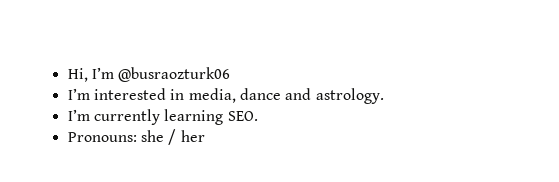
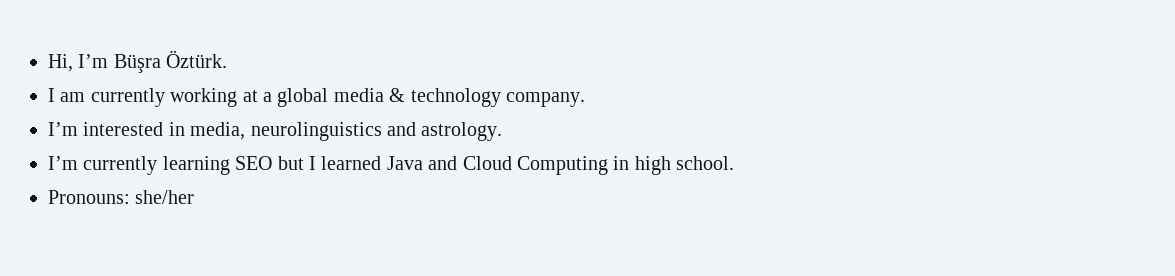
[118,67,231,82] @busraozturk06 -> [113,50,228,73] [48,88,585,107] Büşra Öztürk. // I am currently working at a global media & technology company.
[239,88,281,100] dance -> [250,122,382,141] neurolinguistics
[227,111,258,121] [67,129,205,145] SEO. // Pronouns: she / her -> [235,156,735,175] [48,190,195,204] SEO but I learned Java and Cloud Computing in high school. // Pronouns: she/her

